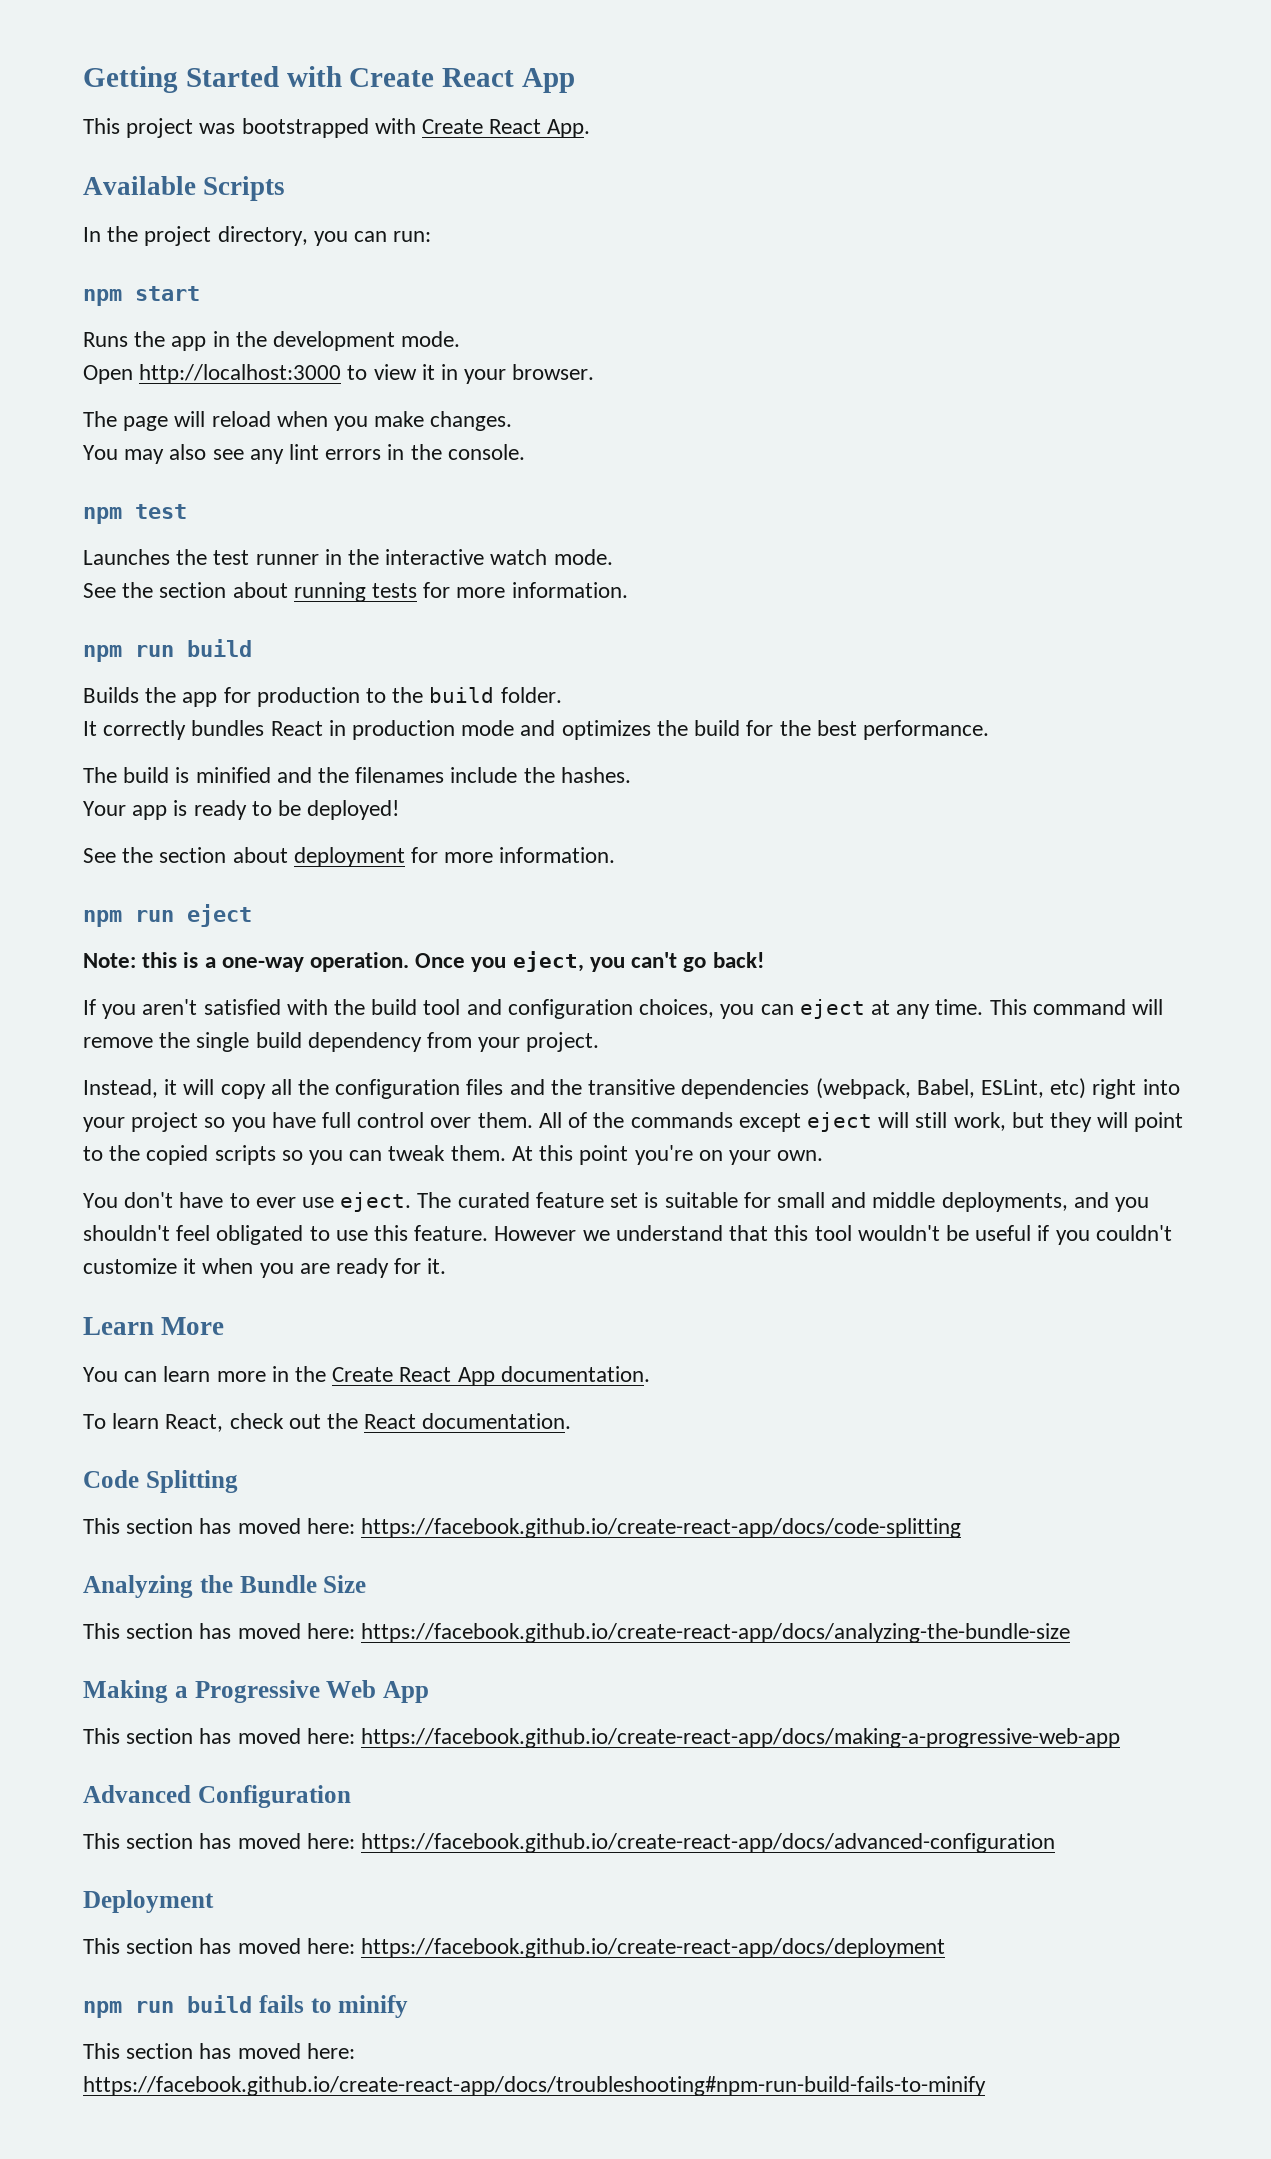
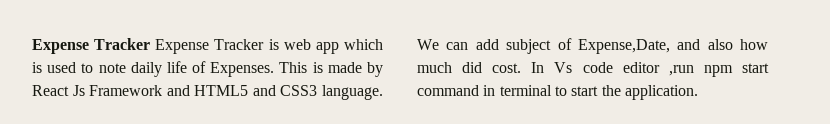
[83,66,576,93] [83,118,591,138] [83,176,286,201] [83,226,432,246] [83,286,200,306] [83,331,461,351] [83,364,595,384] [83,411,513,431] [83,444,525,464] [83,504,187,524] [83,549,613,565] [83,582,628,602] [83,639,252,662] [83,687,562,707] [83,720,989,740] [83,767,631,783] [83,800,400,820] [83,847,616,867] [83,904,252,927] [83,951,764,972] [83,999,1163,1019] [83,1032,600,1052] [83,1078,1180,1099] [83,1112,1184,1132] [83,1145,824,1165] [83,1192,1149,1212] [83,1225,1172,1245] [83,1258,447,1278] [83,1317,225,1335] [83,1366,650,1386] [83,1413,572,1432] [83,1470,238,1493] [83,1518,962,1538] [83,1575,367,1598] [83,1623,1071,1643] [83,1680,429,1703] [83,1728,1121,1748] [83,1785,351,1808] [83,1833,1056,1853] [83,1890,214,1913] [83,1938,946,1958] [83,1995,409,2018] [83,2043,355,2059] [83,2076,986,2096] Getting Started with Create React App // This project was bootstrapped with Create React App. // Available Scripts // In the project directory, you can run: // npm start // Runs the app in the development mode. // Open http://localhost:3000 to view it in your browser. // The page will reload when you make changes. // You may also see any lint errors in the console. // npm test // Launches the test runner in the interactive watch mode. // See the section about running tests for more information. // npm run build // Builds the app for production to the build folder. // It correctly bundles React in production mode and optimizes the build for the best performance. // The build is minified and the filenames include the hashes. // Your app is ready to be deployed! // See the section about deployment for more information. // npm run eject // Note: this is a one-way operation. Once you eject, you can't go back! // If you aren't satisfied with the build tool and configuration choices, you can eject at any time. This command will remove the single build dependency from your project. // Instead, it will copy all the configuration files and the transitive dependencies (webpack, Babel, ESLint, etc) right into your project so you have full control over them. All of the commands except eject will still work, but they will point to the copied scripts so you can tweak them. At this point you're on your own. // You don't have to ever use eject. The curated feature set is suitable for small and middle deployments, and you shouldn't feel obligated to use this feature. However we understand that this tool wouldn't be useful if you couldn't customize it when you are ready for it. // Learn More // You can learn more in the Create React App documentation. // To learn React, check out the React documentation. // Code Splitting // This section has moved here: https://facebook.github.io/create-react-app/docs/code-splitting // Analyzing the Bundle Size // This section has moved here: https://facebook.github.io/create-react-app/docs/analyzing-the-bundle-size // Making a Progressive Web App // This section has moved here: https://facebook.github.io/create-react-app/docs/making-a-progressive-web-app // Advanced Configuration // This section has moved here: https://facebook.github.io/create-react-app/docs/advanced-configuration // Deployment // This section has moved here: https://facebook.github.io/create-react-app/docs/deployment // npm run build fails to minify // This section has moved here: https://facebook.github.io/create-react-app/docs/troubleshooting#npm-run-build-fails-to-minify -> [32,38,383,54] [32,61,384,77] [32,85,383,100] [417,38,768,54] [417,62,769,77] [417,85,698,100] Expense Tracker Expense Tracker is web app which is used to note daily life of Expenses. This is made by React Js Framework and HTML5 and CSS3 language. We can add subject of Expense,Date, and also how much did cost. In Vs code editor ,run npm start command in terminal to start the application.

